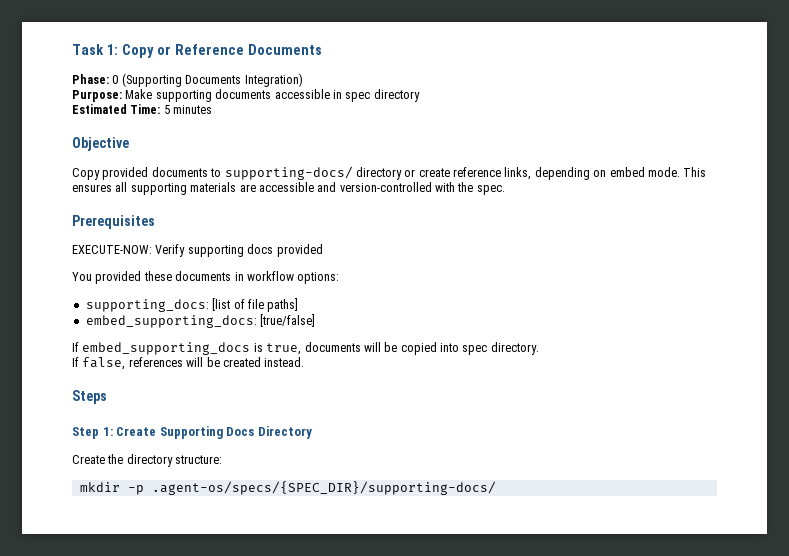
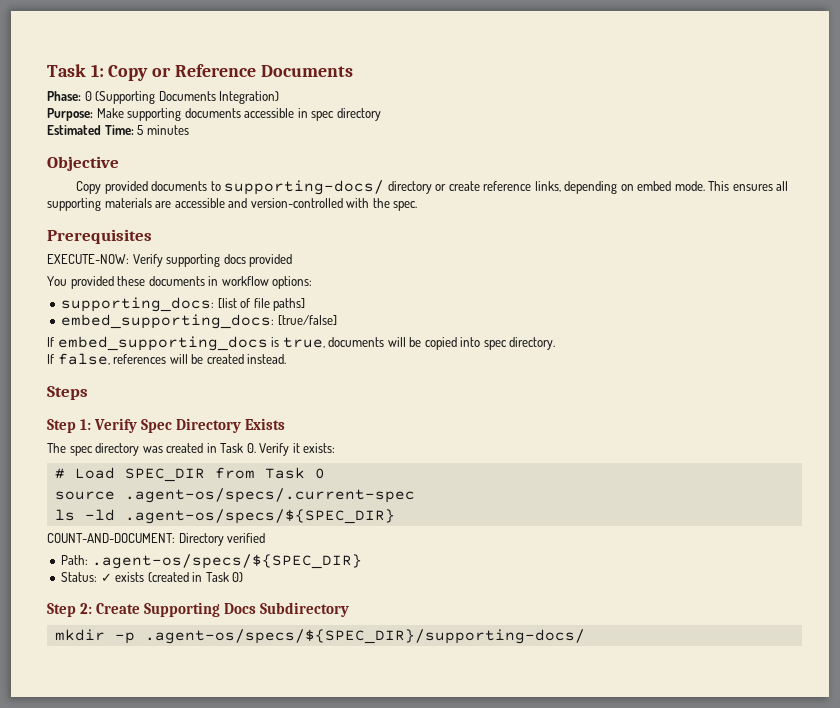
[116,426,312,439] [72,454,223,467] Create Supporting Docs Directory // Create the directory structure: -> [94,418,286,433] [47,443,336,456] [54,467,325,482] [54,488,415,503] [54,509,395,524] [47,533,266,546] [61,554,362,569] [61,572,244,582] [47,602,350,617] Verify Spec Directory Exists // The spec directory was created in Task 0. Verify it exists: // # Load SPEC_DIR from Task 0 // source .agent-os/specs/.current-spec // ls -ld .agent-os/specs/${SPEC_DIR} // COUNT-AND-DOCUMENT: Directory verified // Path: .agent-os/specs/${SPEC_DIR} // Status: ✓ exists (created in Task 0) // Step 2: Create Supporting Docs Subdirectory
[151,481,496,495] .agent-os/specs/{SPEC_DIR}/supporting-docs/ -> [144,629,585,644] .agent-os/specs/${SPEC_DIR}/supporting-docs/

